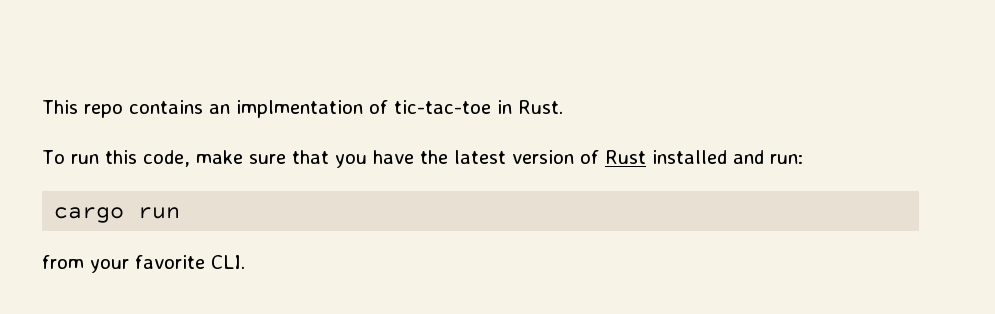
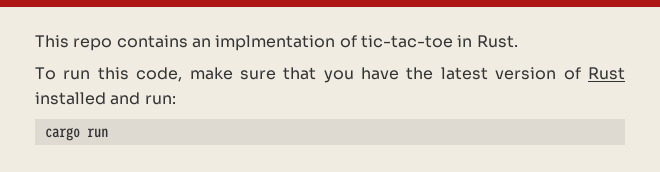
[42,255,245,273] // from your favorite CLI. -> (108, 133) none

